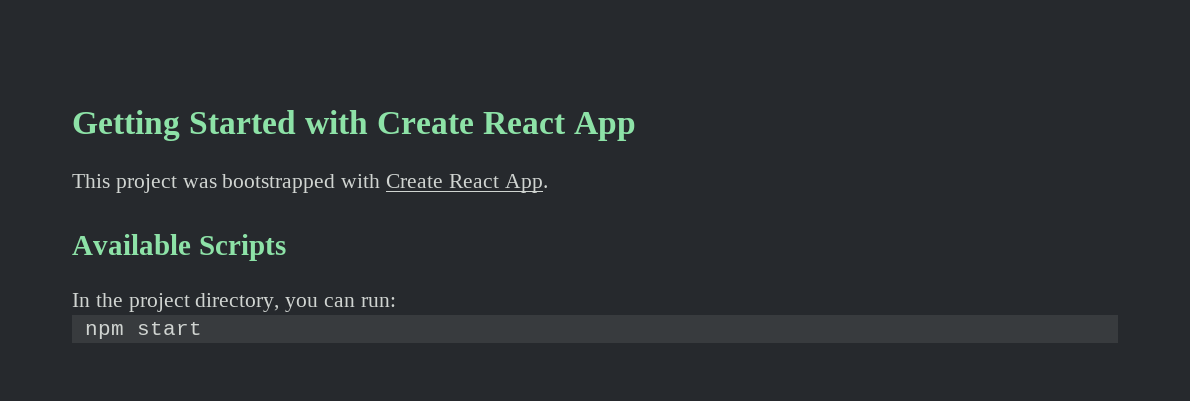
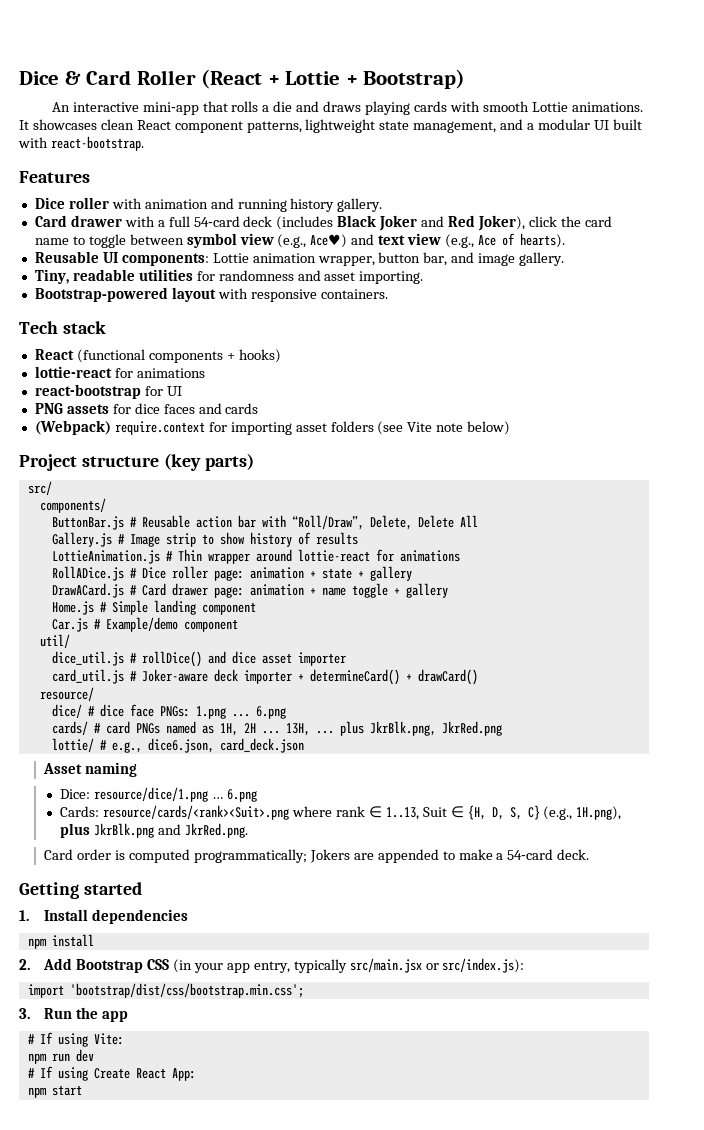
[72,110,637,141] [72,174,548,193] [72,234,286,261] [72,293,396,312] Getting Started with Create React App // This project was bootstrapped with Create React App. // Available Scripts // In the project directory, you can run: -> [19,69,466,89] [51,101,643,115] [19,119,642,133] [18,136,144,151] [19,171,90,183] [34,197,383,212] [34,215,612,231] [34,233,565,248] [34,251,565,266] [34,269,424,284] [34,287,388,302] [19,321,106,334] [34,349,281,363] [34,366,205,378] [34,384,182,399] [34,403,259,414] [34,420,511,435] [19,453,254,471] [27,481,52,495] [39,498,106,513] [51,515,478,530] [51,532,358,547] [51,549,460,564] [51,566,412,581] [51,583,448,598] [51,600,256,615] [51,617,238,632] [39,634,70,648] [51,651,346,667] [51,669,478,685] [39,687,94,701] [51,704,286,719] [51,721,502,736] [51,738,304,753] [43,762,138,777] [60,787,257,802] [60,805,622,820] [60,823,248,838] [44,849,590,863] [19,882,142,899] [19,909,189,924] [27,934,94,949] [19,958,525,973] [27,983,304,998] [19,1007,129,1022] [27,1032,124,1047] [27,1049,94,1064] [27,1066,196,1081] Dice & Card Roller (React + Lottie + Bootstrap) // An interactive mini‑app that rolls a die and draws playing cards with smooth Lottie animations. It showcases clean React component patterns, lightweight state management, and a modular UI built with react-bootstrap. // Features // Dice roller with animation and running history gallery. // Card drawer with a full 54‑card deck (includes Black Joker and Red Joker), click the card name to toggle between symbol view (e.g., Ace♥) and text view (e.g., Ace of hearts). // Reusable UI components: Lottie animation wrapper, button bar, and image gallery. // Tiny, readable utilities for randomness and asset importing. // Bootstrap‑powered layout with responsive containers. // Tech stack // React (functional components + hooks) // lottie-react for animations // react-bootstrap for UI // PNG assets for dice faces and cards // (Webpack) require.context for importing asset folders (see Vite note below) // Project structure (key parts) // src/ // components/ // ButtonBar.js # Reusable action bar with “Roll/Draw”, Delete, Delete All // Gallery.js # Image strip to show history of results // LottieAnimation.js # Thin wrapper around lottie-react for animations // RollADice.js # Dice roller page: animation + state + gallery // DrawACard.js # Card drawer page: animation + name toggle + gallery // Home.js # Simple landing component // Car.js # Example/demo component // util/ // dice_util.js # rollDice() and dice asset importer // card_util.js # Joker-aware deck importer + determineCard() + drawCard() // resource/ // dice/ # dice face PNGs: 1.png ... 6.png // cards/ # card PNGs named as 1H, 2H ... 13H, ... plus JkrBlk.png, JkrRed.png // lottie/ # e.g., dice6.json, card_deck.json // Asset naming // Dice: resource/dice/1.png … 6.png // Cards: resource/cards/<rank><Suit>.png where rank ∈ 1..13, Suit ∈ {H, D, S, C} (e.g., 1H.png), plus JkrBlk.png and JkrRed.png. // Card order is computed programmatically; Jokers are appended to make a 54‑card deck. // Getting started // 1. Install dependencies // npm install // 2. Add Bootstrap CSS (in your app entry, typically src/main.jsx or src/index.js): // import 'bootstrap/dist/css/bootstrap.min.css'; // 3. Run the app // # If using Vite: // npm run dev // # If using Create React App:

